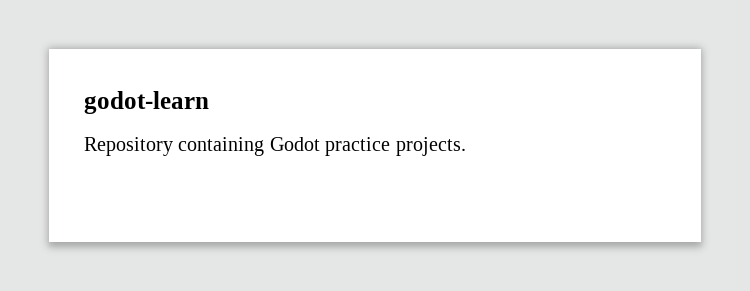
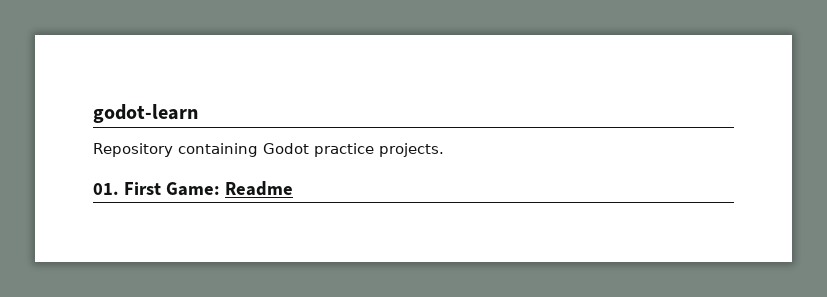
(466, 146) none -> [93,181,293,196] // 01. First Game: Readme

